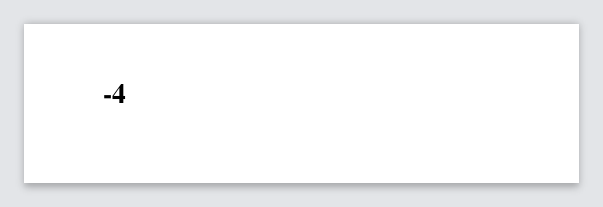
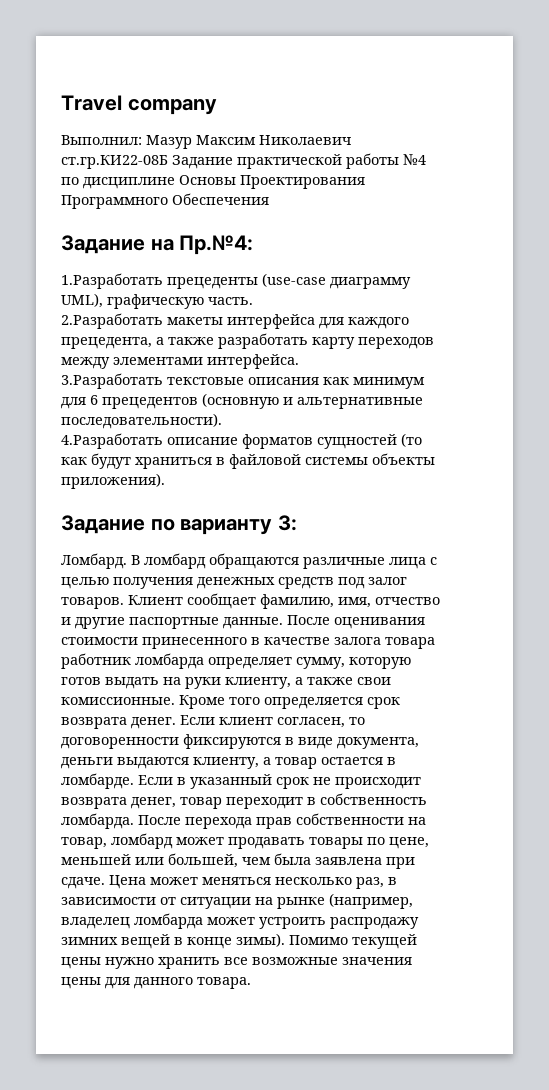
[103,84,126,103] -4 -> [61,95,217,115] [61,135,351,149] [61,153,426,169] [61,175,365,189] [61,193,269,209] [61,235,254,255] [61,273,411,289] [61,293,253,309] [61,313,409,329] [61,333,434,349] [61,354,299,369] [61,373,425,389] [61,393,423,409] [61,413,222,429] [61,433,422,449] [61,453,435,469] [61,473,165,489] [61,515,297,535] [61,553,437,569] [61,577,407,589] [61,593,440,609] [61,615,425,629] [61,637,435,649] [61,653,411,669] [61,677,391,689] [61,695,400,709] [61,715,365,729] [61,734,419,749] [61,757,396,769] [61,773,421,789] [61,793,427,809] [61,813,426,829] [61,833,429,849] [61,853,415,869] [61,875,397,889] [61,893,413,909] [61,913,419,929] [61,933,417,949] [61,957,412,969] [61,977,251,989] Travel company // Выполнил: Мазур Максим Николаевич ст.гр.КИ22-08Б Задание практической работы №4 по дисциплине Основы Проектирования Программного Обеспечения // Задание на Пр.№4: // 1.Разработать прецеденты (use-case диаграмму UML), графическую часть. // 2.Разработать макеты интерфейса для каждого прецедента, а также разработать карту переходов между элементами интерфейса. // 3.Разработать текстовые описания как минимум для 6 прецедентов (основную и альтернативные последовательности). // 4.Разработать описание форматов сущностей (то как будут храниться в файловой системы объекты приложения). // Задание по варианту 3: // Ломбард. В ломбард обращаются различные лица с целью получения денежных средств под залог товаров. Клиент сообщает фамилию, имя, отчество и другие паспортные данные. После оценивания стоимости принесенного в качестве залога товара работник ломбарда определяет сумму, которую готов выдать на руки клиенту, а также свои комиссионные. Кроме того определяется срок возврата денег. Если клиент согласен, то договоренности фиксируются в виде документа, деньги выдаются клиенту, а товар остается в ломбарде. Если в указанный срок не происходит возврата денег, товар переходит в собственность ломбарда. После перехода прав собственности на товар, ломбард может продавать товары по цене, меньшей или большей, чем была заявлена при сдаче. Цена может меняться несколько раз, в зависимости от ситуации на рынке (например, владелец ломбарда может устроить распродажу зимних вещей в конце зимы). Помимо текущей цены нужно хранить все возможные значения цены для данного товара.

